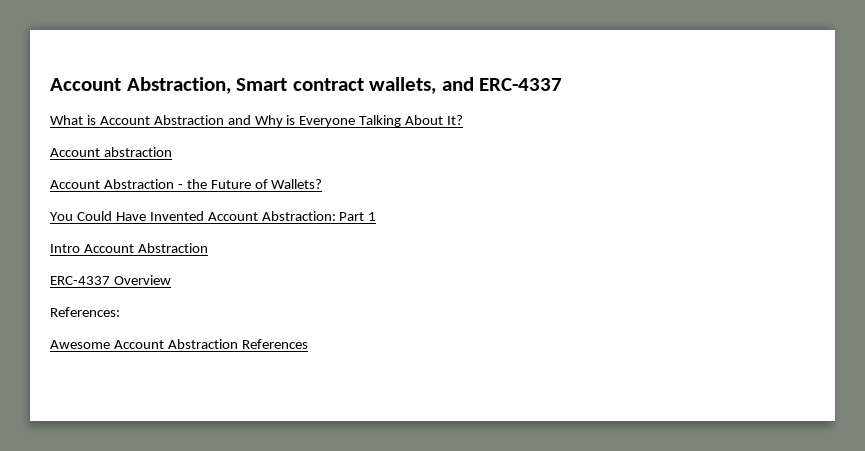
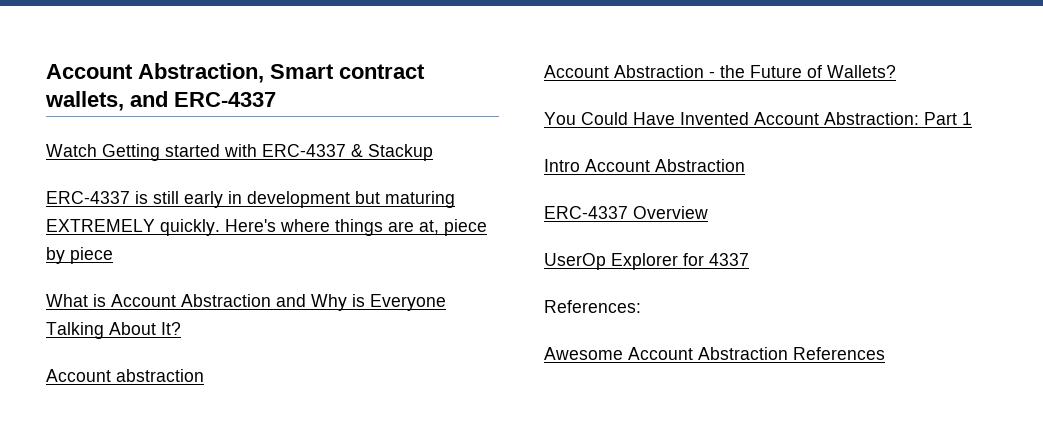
(563, 84) none -> [46,144,433,161] [46,191,455,208] [46,219,487,236] [46,247,113,264] // Watch Getting started with ERC-4337 & Stackup // ERC-4337 is still early in development but maturing EXTREMELY quickly. Here's where things are at, piece by piece
(171, 280) none -> [544,253,749,270] // UserOp Explorer for 4337

